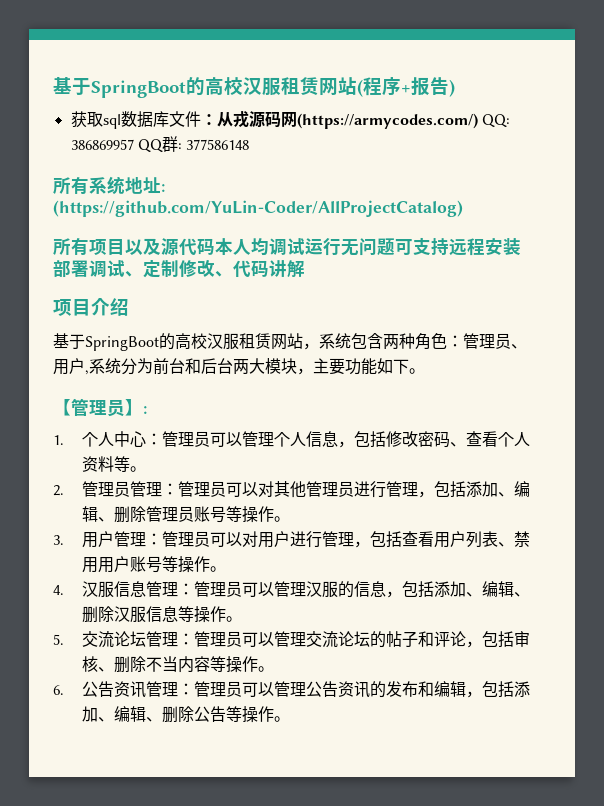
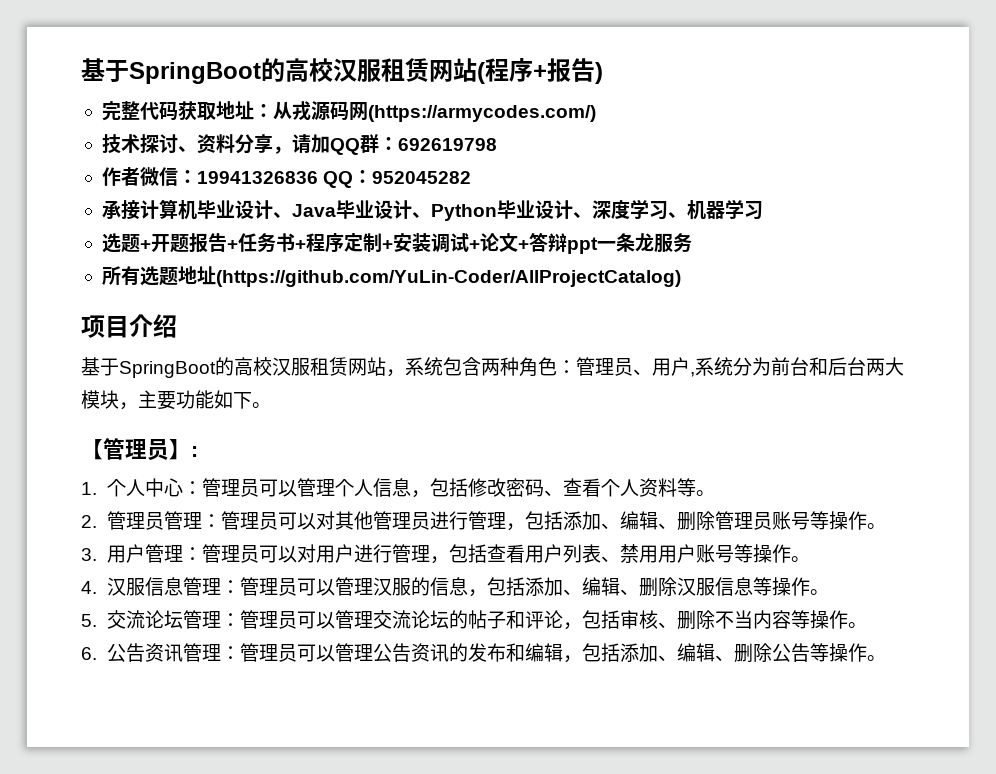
[70,111,201,129] 获取sql数据库文件 -> [101,101,254,121] 完整代码获取地址
[481,114,510,128] [70,136,250,153] [53,176,165,195] [53,200,463,217] [53,237,521,256] [53,259,305,278] QQ: 386869957 QQ群: 377586148 // 所有系统地址: (https://github.com/YuLin-Coder/AllProjectCatalog) // 所有项目以及源代码本人均调试运行无问题可支持远程安装部署调试、定制修改、代码讲解 -> [101,134,497,155] [101,167,472,188] [101,199,763,221] [101,232,692,254] [101,266,681,287] // 技术探讨、资料分享，请加QQ群：692619798 // 作者微信：19941326836 QQ：952045282 // 承接计算机毕业设计、Java毕业设计、Python毕业设计、深度学习、机器学习 // 选题+开题报告+任务书+程序定制+安装调试+论文+答辩ppt一条龙服务 // 所有选题地址(https://github.com/YuLin-Coder/AllProjectCatalog)

